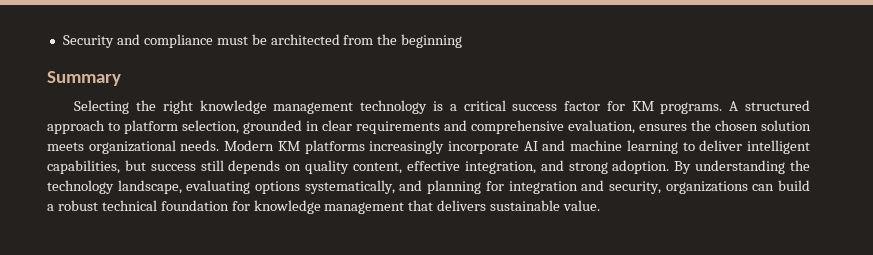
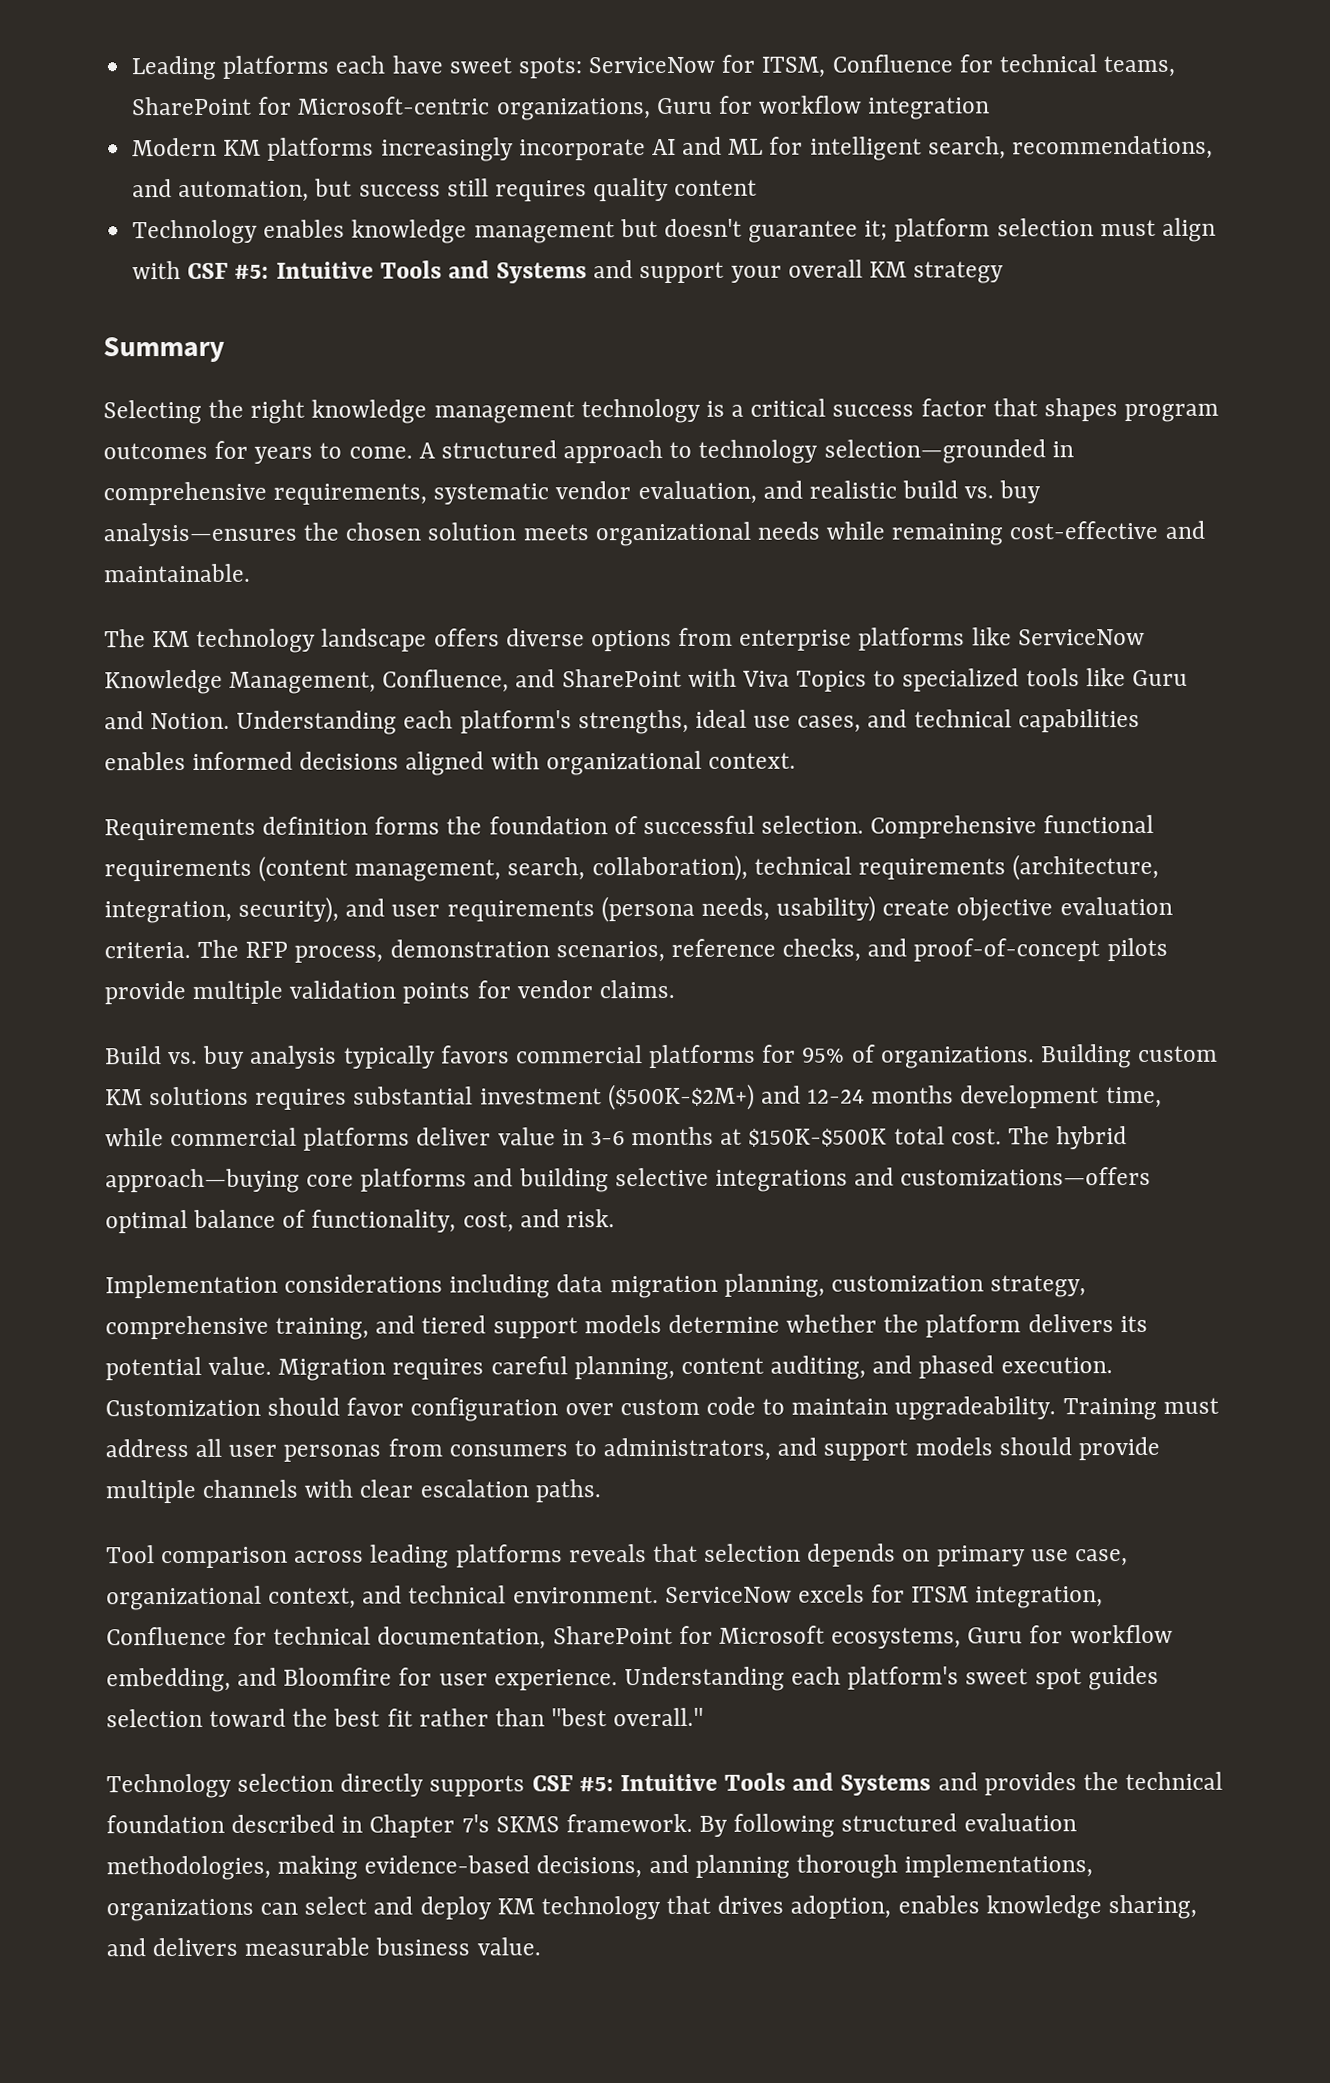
[62,34,463,48] Security and compliance must be architected from the beginning -> [131,54,1176,81] [132,95,991,121] [132,135,1213,162] [132,177,758,203] [132,217,1216,245] [132,259,1005,284] Leading platforms each have sweet spots: ServiceNow for ITSM, Confluence for technical teams, SharePoint for Microsoft-centric organizations, Guru for workflow integration // Modern KM platforms increasingly incorporate AI and ML for intelligent search, recommendations, and automation, but success still requires quality content // Technology enables knowledge management but doesn't guarantee it; platform selection must align with CSF #5: Intuitive Tools and Systems and support your overall KM strategy
[606,100,811,114] [47,120,687,134] for KM programs. A structured approach to platform selection, grounded in clear requirements and comprehensive evaluation, ensures -> [992,398,1220,423] [103,439,1074,464] [103,480,1042,506] [103,522,297,547] that shapes program outcomes for years to come. A structured approach to technology selection—grounded in comprehensive requirements, systematic vendor evaluation, and realistic build vs. buy analysis—ensures
[180,140,810,154] [47,160,811,174] [47,180,811,194] [47,200,561,214] needs. Modern KM platforms increasingly incorporate AI and machine learning to deliver intelligent capabilities, but success still depends on quality content, effective integration, and strong adoption. By understanding the technology landscape, evaluating options systematically, and planning for integration and security, organizations can build a robust technical foundation for knowledge management that delivers sustainable -> [756,520,1205,546] [103,563,251,583] [104,627,1145,653] [104,668,1188,695] [104,709,1140,735] [104,750,796,776] [104,814,1155,841] [104,853,1160,882] [104,895,1173,924] [104,937,1168,963] [104,979,675,1005] [105,1044,1219,1069] [105,1083,1162,1111] [105,1126,1128,1151] [105,1166,1152,1194] [105,1209,615,1234] [105,1273,1087,1299] [105,1314,1148,1340] [105,1355,1113,1381] [105,1396,1219,1422] [105,1436,1160,1462] [105,1479,601,1504] [106,1543,1128,1569] [106,1584,1104,1611] [106,1624,1173,1650] [106,1665,1159,1693] [106,1707,705,1728] [106,1771,1224,1799] [106,1813,1077,1838] [106,1854,1094,1881] [106,1894,1197,1922] [106,1937,471,1957] needs while remaining cost-effective and maintainable. // The KM technology landscape offers diverse options from enterprise platforms like ServiceNow Knowledge Management, Confluence, and SharePoint with Viva Topics to specialized tools like Guru and Notion. Understanding each platform's strengths, ideal use cases, and technical capabilities enables informed decisions aligned with organizational context. // Requirements definition forms the foundation of successful selection. Comprehensive functional requirements (content management, search, collaboration), technical requirements (architecture, integration, security), and user requirements (persona needs, usability) create objective evaluation criteria. The RFP process, demonstration scenarios, reference checks, and proof-of-concept pilots provide multiple validation points for vendor claims. // Build vs. buy analysis typically favors commercial platforms for 95% of organizations. Building custom KM solutions requires substantial investment ($500K-$2M+) and 12-24 months development time, while commercial platforms deliver value in 3-6 months at $150K-$500K total cost. The hybrid approach—buying core platforms and building selective integrations and customizations—offers optimal balance of functionality, cost, and risk. // Implementation considerations including data migration planning, customization strategy, comprehensive training, and tiered support models determine whether the platform delivers its potential value. Migration requires careful planning, content auditing, and phased execution. Customization should favor configuration over custom code to maintain upgradeability. Training must address all user personas from consumers to administrators, and support models should provide multiple channels with clear escalation paths. // Tool comparison across leading platforms reveals that selection depends on primary use case, organizational context, and technical environment. ServiceNow excels for ITSM integration, Confluence for technical documentation, SharePoint for Microsoft ecosystems, Guru for workflow embedding, and Bloomfire for user experience. Understanding each platform's sweet spot guides selection toward the best fit rather than "best overall." // Technology selection directly supports CSF #5: Intuitive Tools and Systems and provides the technical foundation described in Chapter 7's SKMS framework. By following structured evaluation methodologies, making evidence-based decisions, and planning thorough implementations, organizations can select and deploy KM technology that drives adoption, enables knowledge sharing, and delivers measurable business

